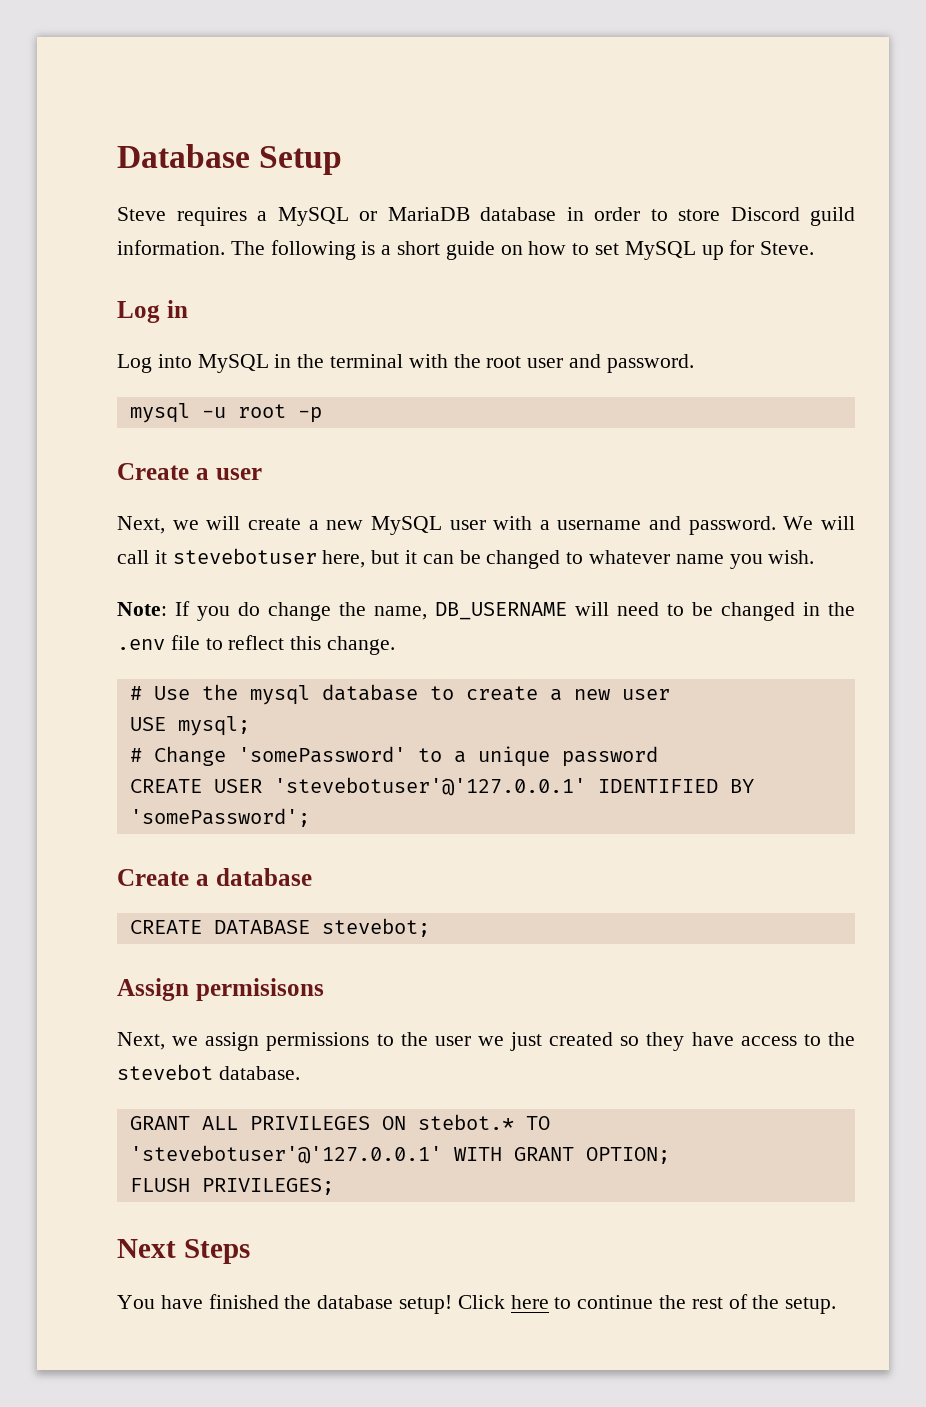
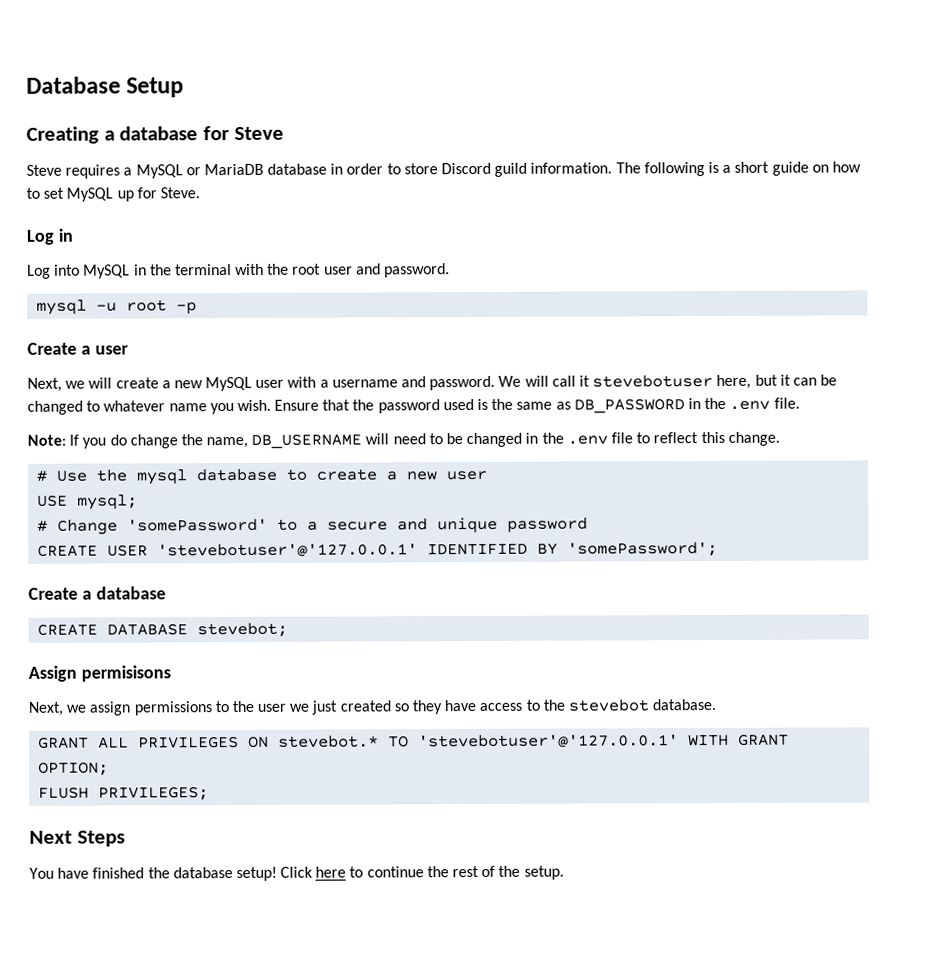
(343, 160) none -> [26,126,284,144] // Creating a database for Steve
(815, 557) none -> [274,397,800,414] Ensure that the password used is the same as DB_PASSWORD in the .env file.
(466, 757) none -> [327,518,429,531] secure and
[417,1114,514,1130] stebot.* -> [278,735,380,748] stevebot.*

